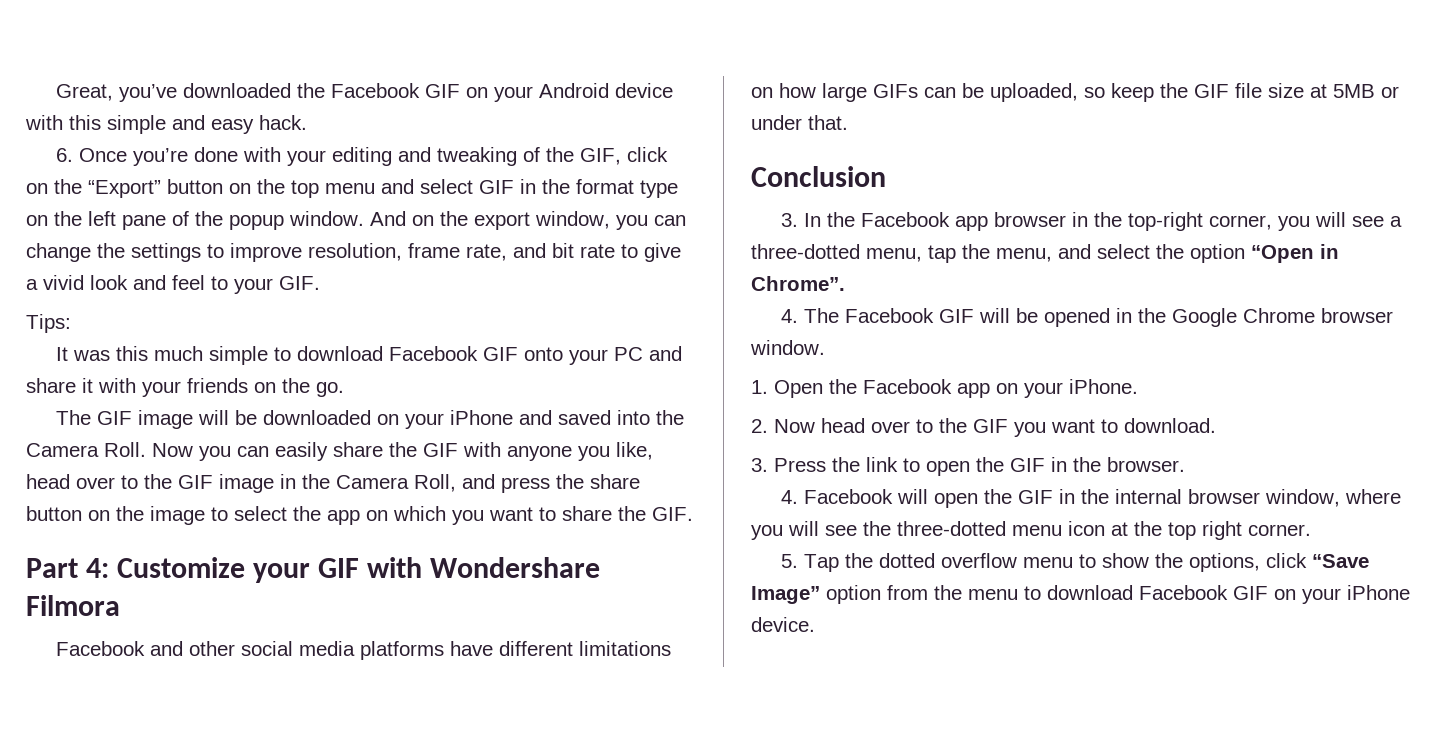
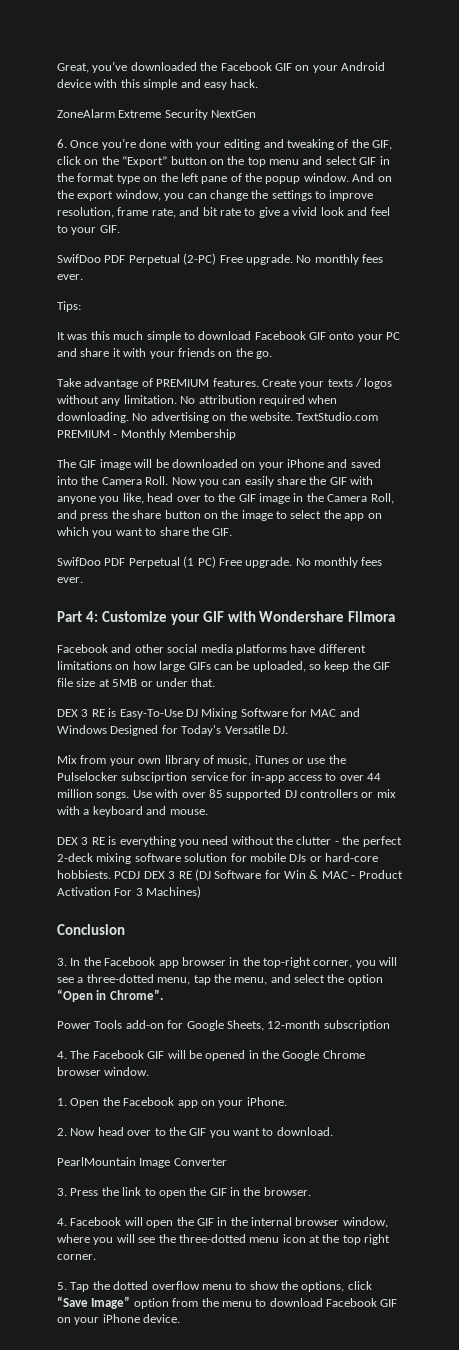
(307, 122) none -> [57,109,257,120] // ZoneAlarm Extreme Security NextGen
(320, 283) none -> [57,253,383,265] [57,274,83,280] // SwifDoo PDF Perpetual (2-PC) Free upgrade. No monthly fees ever.
(344, 389) none -> [57,378,393,389] [57,395,338,406] [57,412,379,423] [57,429,237,440] // Take advantage of PREMIUM features. Create your texts / logos without any limitation. No attribution required when downloading. No advertising on the website. TextStudio.com PREMIUM - Monthly Membership
(693, 514) none -> [57,556,383,568] [57,577,83,583] // SwifDoo PDF Perpetual (1 PC) Free upgrade. No monthly fees ever.
(848, 122) none -> [57,708,360,719] [57,725,288,736] [57,755,346,766] [57,772,381,783] [57,789,396,800] [57,806,208,817] [57,836,402,847] [57,853,378,864] [57,869,403,881] [57,886,202,898] // DEX 3 RE is Easy-To-Use DJ Mixing Software for MAC and Windows Designed for Today's Versatile DJ. // Mix from your own library of music, iTunes or use the Pulselocker subsciprtion service for in-app access to over 44 million songs. Use with over 85 supported DJ controllers or mix with a keyboard and mouse. // DEX 3 RE is everything you need without the clutter - the perfect 2-deck mixing software solution for mobile DJs or hard-core hobbiests. PCDJ DEX 3 RE (DJ Software for Win & MAC - Product Activation For 3 Machines)
(845, 283) none -> [57,1020,390,1031] // Power Tools add-on for Google Sheets, 12-month subscription
(1216, 425) none -> [57,1157,227,1168] // PearlMountain Image Converter

